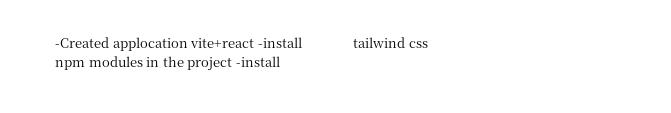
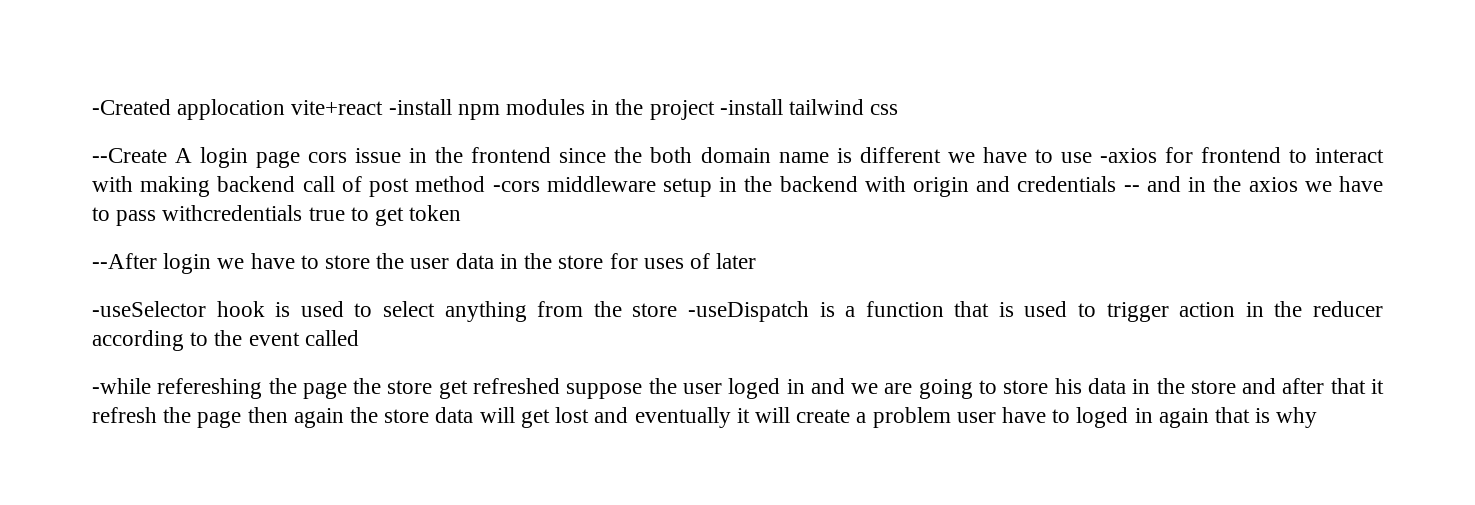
(428, 44) none -> [92,147,1384,168] [92,176,1383,197] [92,205,462,226] [92,253,757,274] [92,301,1383,322] [92,330,359,351] [92,378,1385,399] [92,407,1318,428] // --Create A login page cors issue in the frontend since the both domain name is different we have to use -axios for frontend to interact with making backend call of post method -cors middleware setup in the backend with origin and credentials -- and in the axios we have to pass withcredentials true to get token // --After login we have to store the user data in the store for uses of later // -useSelector hook is used to select anything from the store -useDispatch is a function that is used to trigger action in the reducer according to the event called // -while refereshing the page the store get refreshed suppose the user loged in and we are going to store his data in the store and after that it refresh the page then again the store data will get lost and eventually it will create a problem user have to loged in again that is why

